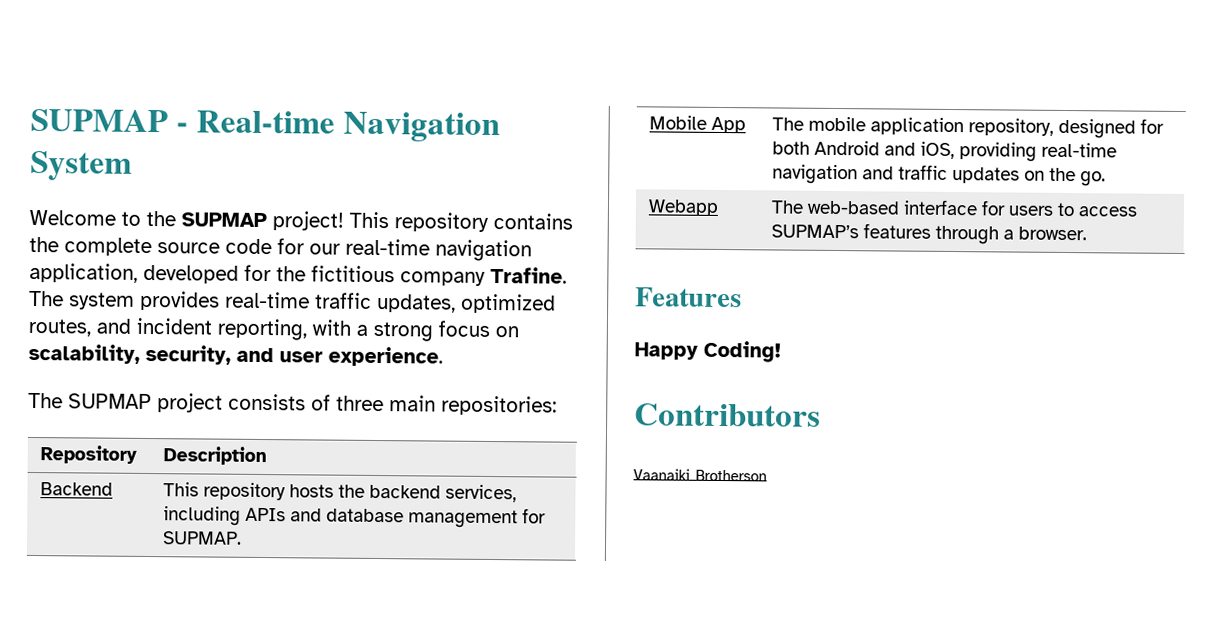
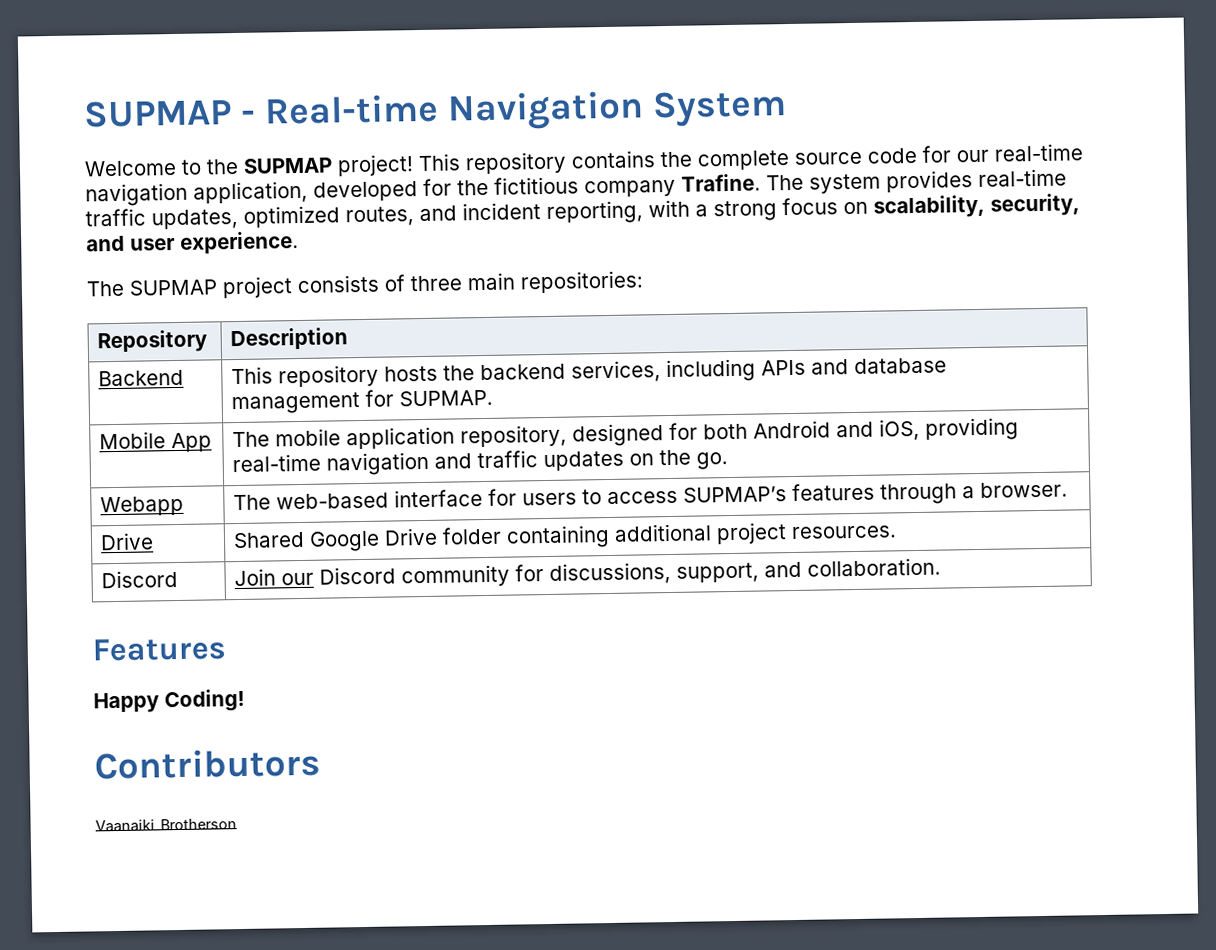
(1087, 233) none -> [100,532,155,551] [233,522,898,552] [101,569,179,589] [234,557,942,588] // Drive | Shared Google Drive folder containing additional project resources. // Discord | Join our Discord community for discussions, support, and collaboration.

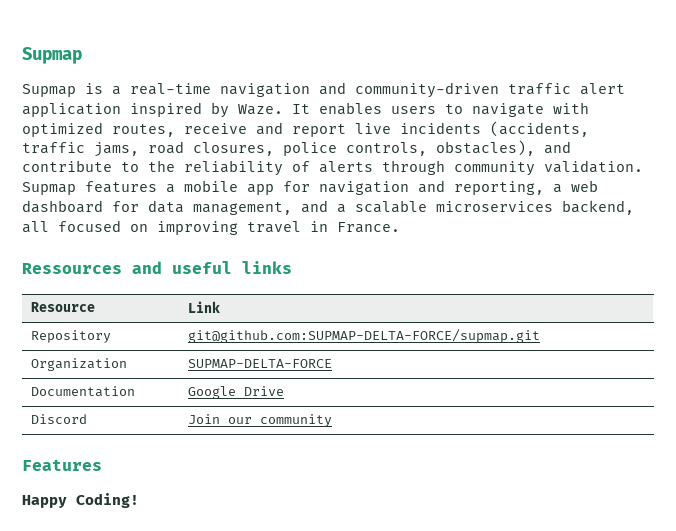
[83,90,787,131] [84,143,1083,177] [85,168,1067,207] [85,193,1080,230] [86,230,299,254] [86,270,644,299] [97,329,209,354] [230,327,349,351] [98,369,185,387] [231,357,948,388] [231,389,494,415] [99,431,213,453] [232,417,1020,450] [232,449,729,476] [100,495,185,517] [233,481,1069,511] [100,532,155,551] [233,522,898,552] SUPMAP - Real-time Navigation System // Welcome to the SUPMAP project! This repository contains the complete source code for our real-time navigation application, developed for the fictitious company Trafine. The system provides real-time traffic updates, optimized routes, and incident reporting, with a strong focus on scalability, security, and user experience. // The SUPMAP project consists of three main repositories: // Repository | Description // Backend | This repository hosts the backend services, including APIs and database management for SUPMAP. // Mobile App | The mobile application repository, designed for both Android and iOS, providing real-time navigation and traffic updates on the go. // Webapp | The web-based interface for users to access SUPMAP’s features through a browser. // Drive | Shared Google Drive folder containing additional project resources. -> [22,47,82,64] [22,82,625,98] [22,102,589,118] [22,121,589,137] [22,140,571,157] [22,160,643,176] [22,180,598,195] [22,200,634,215] [22,220,400,235] [22,261,292,274] [31,302,96,312] [188,301,221,313] [31,330,112,343] [188,329,541,343] [31,358,128,371] [188,359,333,368] [31,386,136,397] [188,386,285,399] Supmap // Supmap is a real-time navigation and community-driven traffic alert application inspired by Waze. It enables users to navigate with optimized routes, receive and report live incidents (accidents, traffic jams, road closures, police controls, obstacles), and contribute to the reliability of alerts through community validation. Supmap features a mobile app for navigation and reporting, a web dashboard for data management, and a scalable microservices backend, all focused on improving travel in France. // Ressources and useful links // Resource | Link // Repository | git@github.com:SUPMAP-DELTA-FORCE/supmap.git // Organization | SUPMAP-DELTA-FORCE // Documentation | Google Drive
[319,557,942,588] Discord community for discussions, support, and collaboration. -> [260,414,333,427] community
[94,747,321,780] [95,818,237,833] // Contributors // Vaanaiki Brotherson -> (139, 500) none

